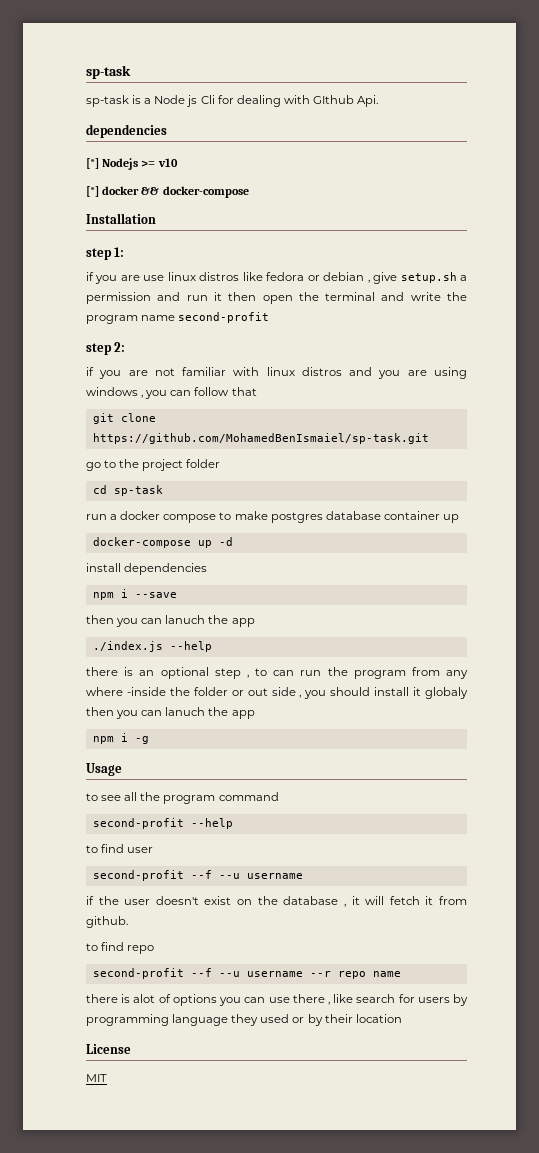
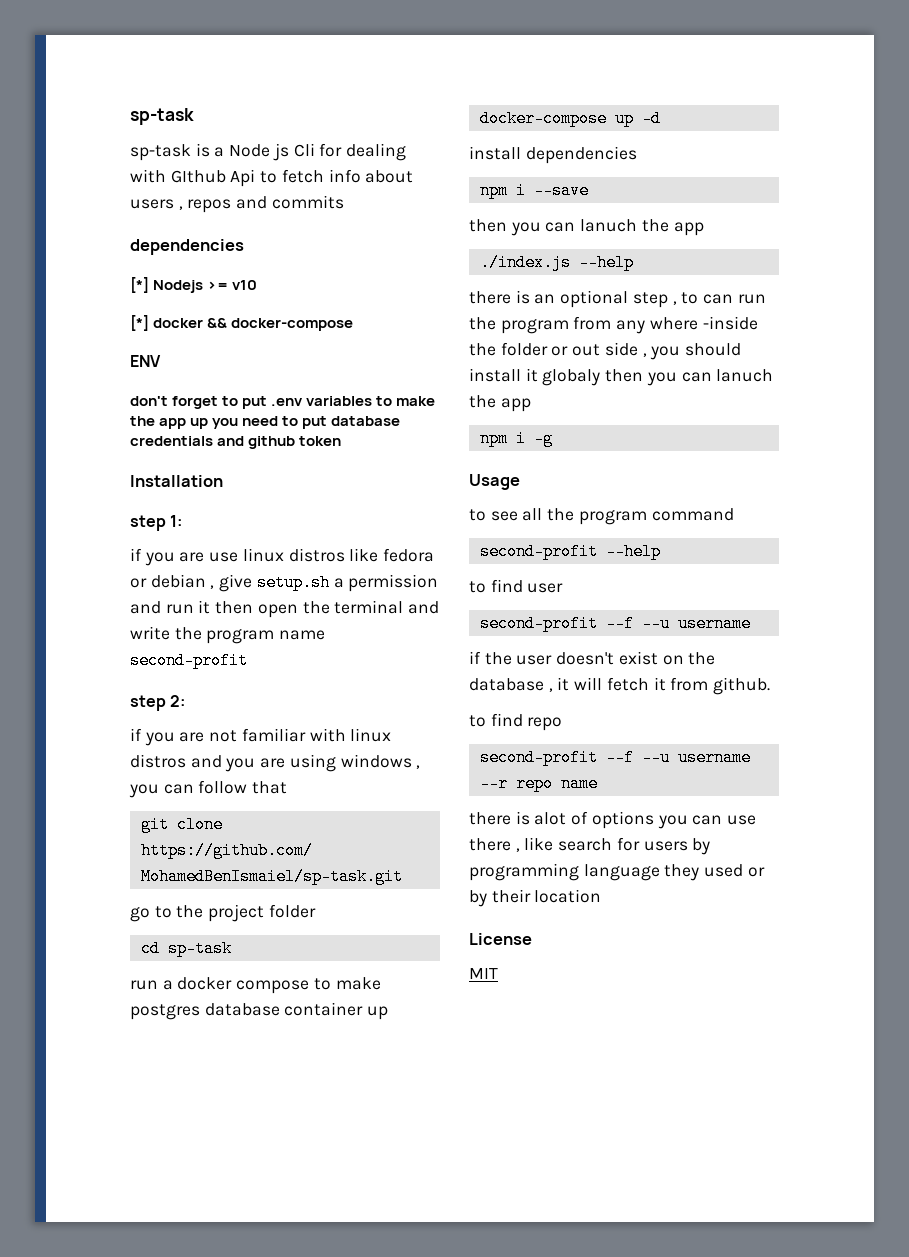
[357,95,379,107] Api. -> [230,169,414,187] [130,195,344,213] Api to fetch info about users , repos and commits
(249, 192) none -> [130,355,161,367] [130,396,436,409] [130,416,401,429] [130,436,342,449] // ENV // don't forget to put .env variables to make the app up you need to put database credentials and github token

